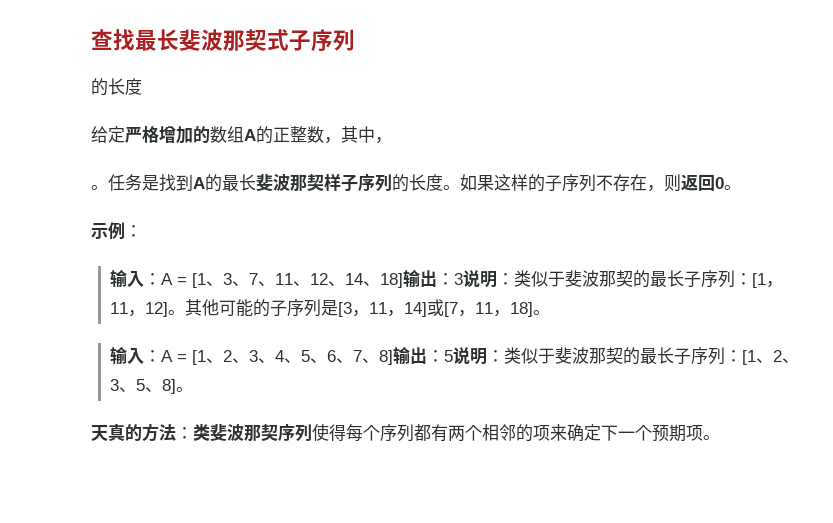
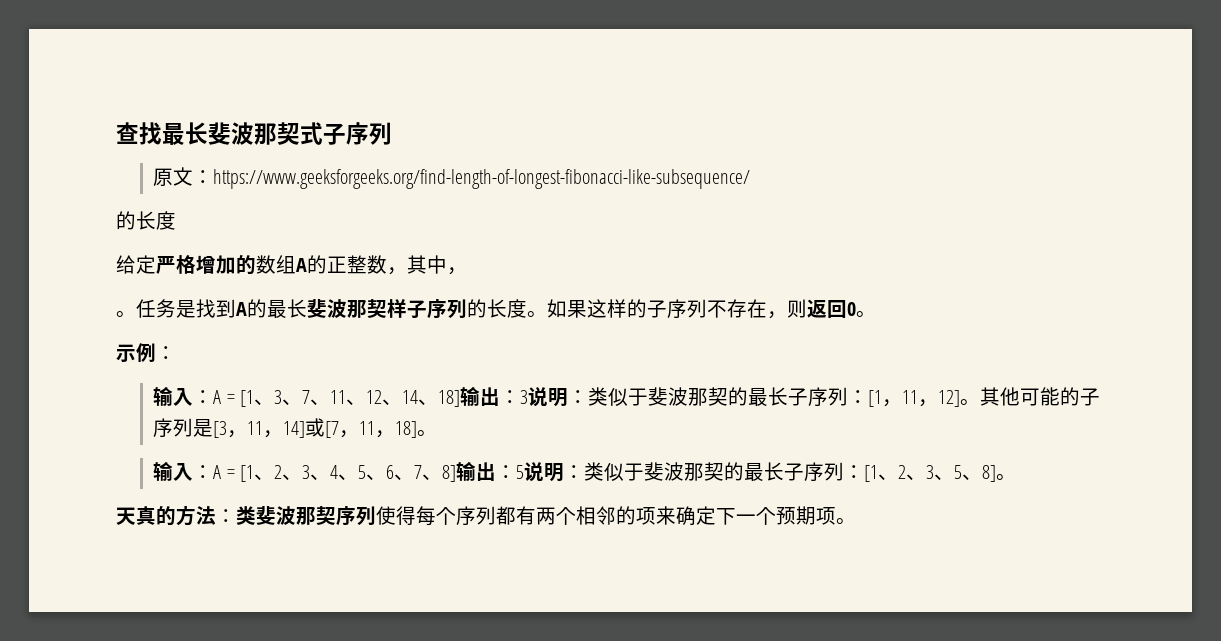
(355, 40) none -> [153,167,751,189] // 原文：https://www.geeksforgeeks.org/find-length-of-longest-fibonacci-like-subsequence/

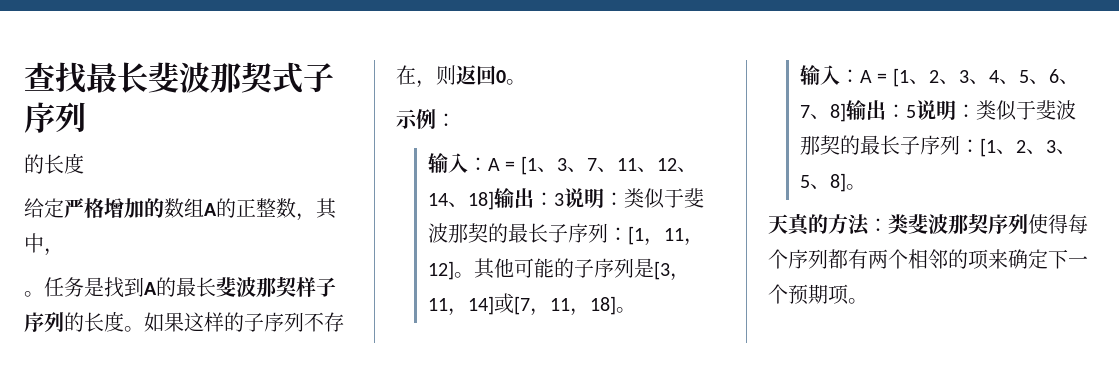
[153,167,751,189] // 原文：https://www.geeksforgeeks.org/find-length-of-longest-fibonacci-like-subsequence/ -> (86, 117) none

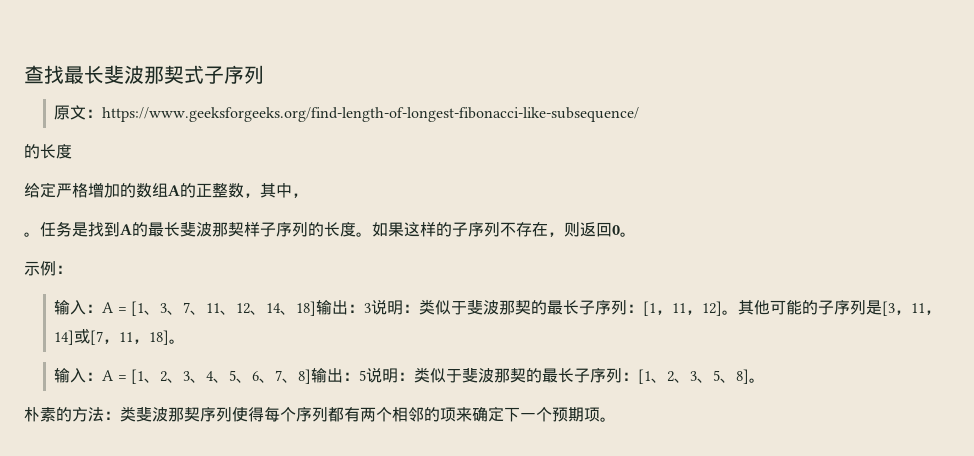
(86, 117) none -> [54,105,640,122] // 原文：https://www.geeksforgeeks.org/find-length-of-longest-fibonacci-like-subsequence/
[768,213,810,236] 天真 -> [24,407,56,422] 朴素

